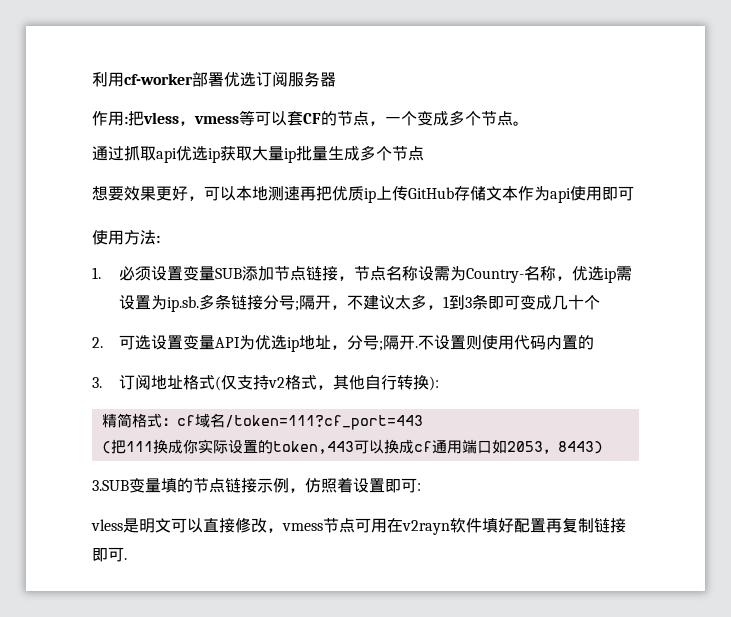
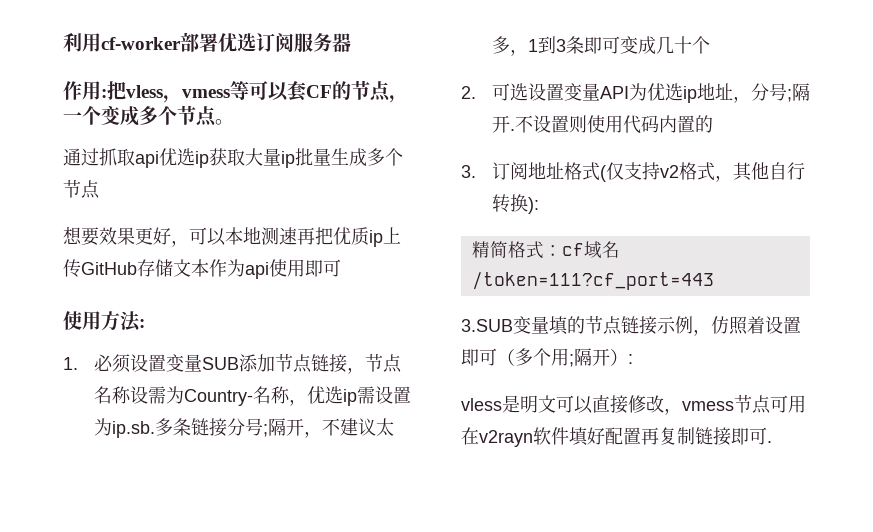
[101,439,603,454] // (把111换成你实际设置的token,443可以换成cf通用端口如2053，8443) -> (714, 281) none
(417, 485) none -> [497,348,628,367] （多个用;隔开）

